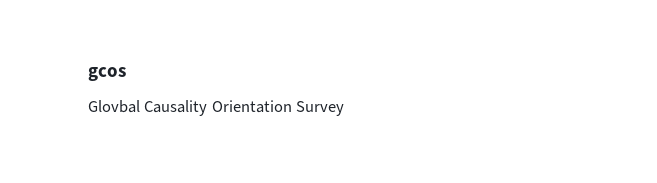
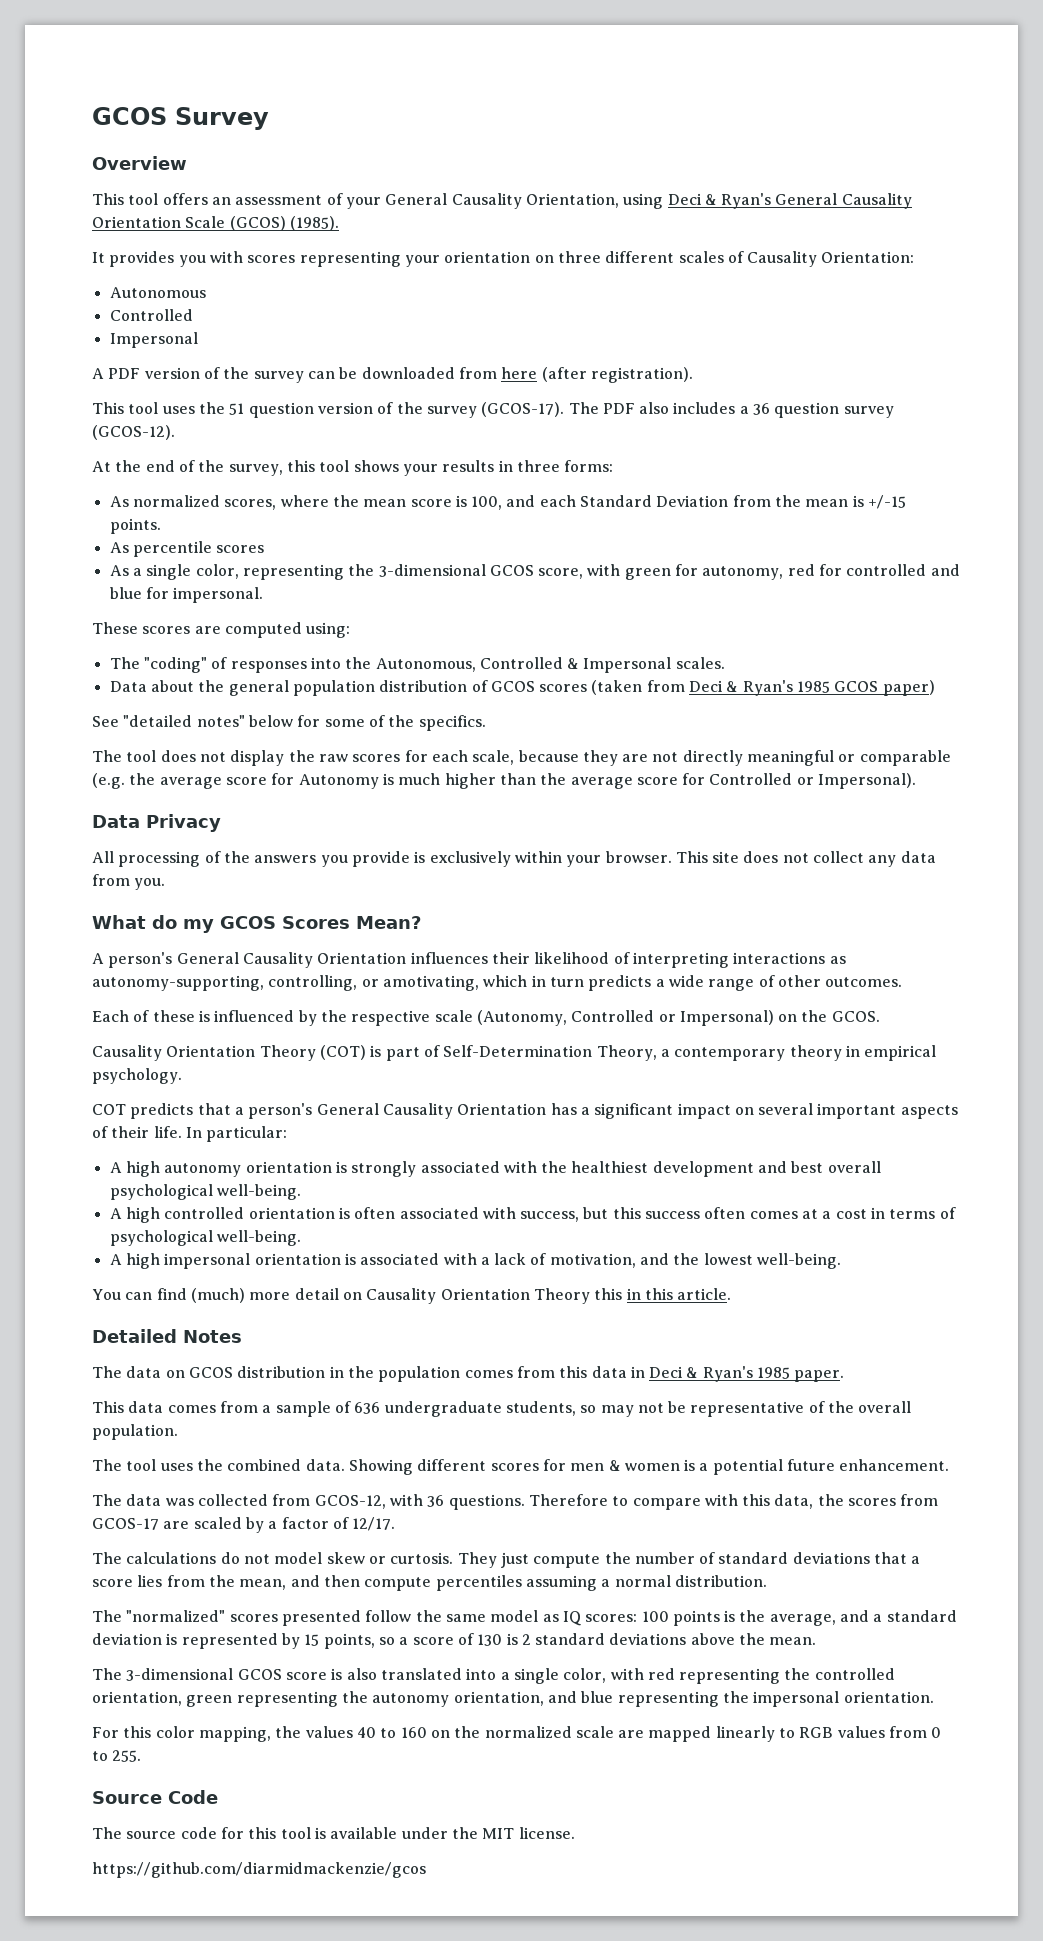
[88,67,126,81] [88,100,345,116] gcos // Glovbal Causality Orientation Survey -> [92,107,269,130] [92,156,187,170] [92,193,912,209] [92,216,339,231] [92,251,915,267] [109,287,206,298] [109,309,193,321] [109,332,198,348] [92,367,693,383] [92,402,894,418] [92,425,175,440] [92,460,614,476] [109,495,907,510] [109,518,161,534] [109,541,265,557] [109,564,960,580] [109,587,264,603] [92,622,351,638] [109,657,725,673] [109,680,935,696] [92,715,486,731] [92,750,951,766] [92,773,917,789] [92,814,221,832] [92,851,936,867] [92,874,166,890] [92,915,421,933] [92,952,846,968] [92,975,903,991] [92,1010,880,1026] [92,1045,937,1061] [92,1068,182,1084] [92,1103,958,1119] [92,1126,288,1142] [109,1161,881,1177] [109,1184,301,1200] [109,1207,956,1223] [109,1230,301,1246] [109,1253,842,1269] [92,1288,732,1304] [92,1329,242,1343] [92,1366,845,1382] [92,1401,912,1417] [92,1424,178,1440] [92,1459,950,1475] [92,1494,939,1510] [92,1517,396,1533] [92,1552,921,1568] [92,1575,767,1591] [92,1610,957,1626] [92,1633,817,1649] [92,1668,895,1684] [92,1691,934,1707] [92,1726,942,1742] [92,1750,142,1762] [92,1790,218,1804] [92,1827,575,1839] [92,1862,426,1878] GCOS Survey // Overview // This tool offers an assessment of your General Causality Orientation, using Deci & Ryan's General Causality Orientation Scale (GCOS) (1985). // It provides you with scores representing your orientation on three different scales of Causality Orientation: // Autonomous // Controlled // Impersonal // A PDF version of the survey can be downloaded from here (after registration). // This tool uses the 51 question version of the survey (GCOS-17). The PDF also includes a 36 question survey (GCOS-12). // At the end of the survey, this tool shows your results in three forms: // As normalized scores, where the mean score is 100, and each Standard Deviation from the mean is +/-15 points. // As percentile scores // As a single color, representing the 3-dimensional GCOS score, with green for autonomy, red for controlled and blue for impersonal. // These scores are computed using: // The "coding" of responses into the Autonomous, Controlled & Impersonal scales. // Data about the general population distribution of GCOS scores (taken from Deci & Ryan's 1985 GCOS paper) // See "detailed notes" below for some of the specifics. // The tool does not display the raw scores for each scale, because they are not directly meaningful or comparable (e.g. the average score for Autonomy is much higher than the average score for Controlled or Impersonal). // Data Privacy // All processing of the answers you provide is exclusively within your browser. This site does not collect any data from you. // What do my GCOS Scores Mean? // A person's General Causality Orientation influences their likelihood of interpreting interactions as autonomy-supporting, controlling, or amotivating, which in turn predicts a wide range of other outcomes. // Each of these is influenced by the respective scale (Autonomy, Controlled or Impersonal) on the GCOS. // Causality Orientation Theory (COT) is part of Self-Determination Theory, a contemporary theory in empirical psychology. // COT predicts that a person's General Causality Orientation has a significant impact on several important aspects of their life. In particular: // A high autonomy orientation is strongly associated with the healthiest development and best overall psychological well-being. // A high controlled orientation is often associated with success, but this success often comes at a cost in terms of psychological well-being. // A high impersonal orientation is associated with a lack of motivation, and the lowest well-being. // You can find (much) more detail on Causality Orientation Theory this in this article. // Detailed Notes // The data on GCOS distribution in the population comes from this data in Deci & Ryan's 1985 paper. // This data comes from a sample of 636 undergraduate students, so may not be representative of the overall population. // The tool uses the combined data. Showing different scores for men & women is a potential future enhancement. // The data was collected from GCOS-12, with 36 questions. Therefore to compare with this data, the scores from GCOS-17 are scaled by a factor of 12/17. // The calculations do not model skew or curtosis. They just compute the number of standard deviations that a score lies from the mean, and then compute percentiles assuming a normal distribution. // The "normalized" scores presented follow the same model as IQ scores: 100 points is the average, and a standard deviation is represented by 15 points, so a score of 130 is 2 standard deviations above the mean. // The 3-dimensional GCOS score is also translated into a single color, with red representing the controlled orientation, green representing the autonomy orientation, and blue representing the impersonal orientation. // For this color mapping, the values 40 to 160 on the normalized scale are mapped linearly to RGB values from 0 to 255. // Source Code // The source code for this tool is available under the MIT license. // https://github.com/diarmidmackenzie/gcos

